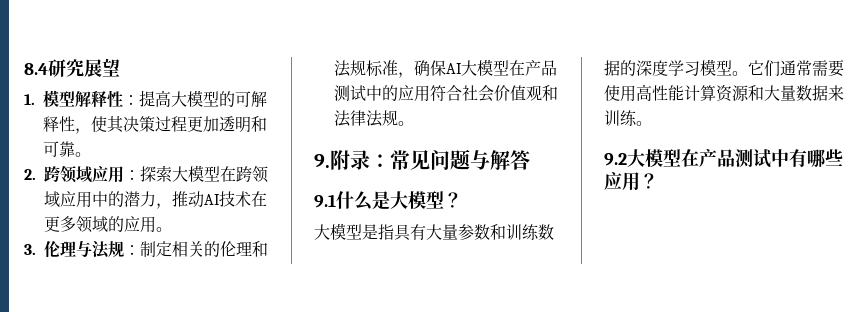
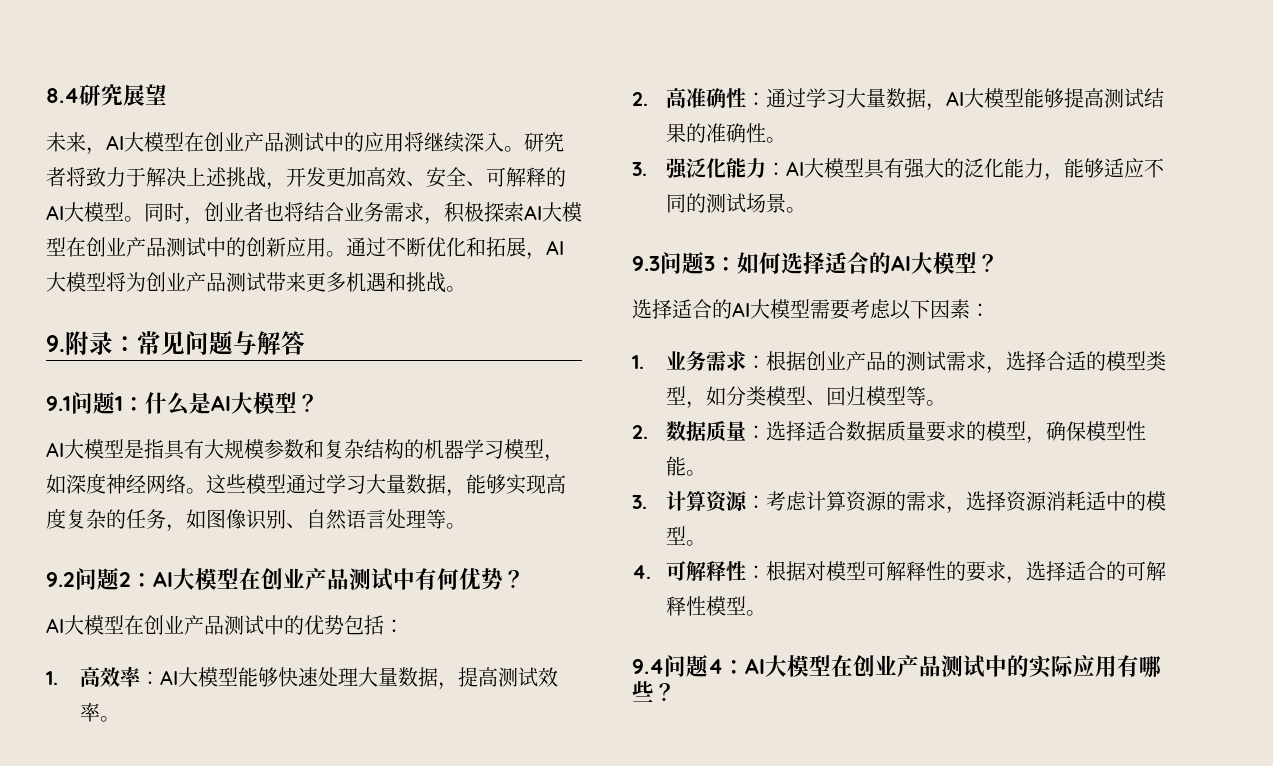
[24,90,267,107] [43,116,267,134] [43,141,91,157] [24,165,269,183] [44,191,267,209] [44,216,172,233] [24,240,268,259] [334,59,525,78] 1.模型解释性：提高大模型的可解释性，使其决策过程更加透明和可靠。 // 2.跨领域应用：探索大模型在跨领域应用中的潜力，推动AI技术在更多领域的应用。 // 3.伦理与法规：制定相关的伦理和法规标准，确保AI大模型在 -> [46,132,244,155] 未来，AI大模型在创业
[430,85,558,102] [334,110,398,127] 符合社会价值观和法律法规 -> [404,132,564,153] [46,167,566,190] [46,202,582,225] [46,237,564,260] [46,272,446,293] 将继续深入。研究者将致力于解决上述挑战，开发更加高效、安全、可解释的AI大模型。同时，创业者也将结合业务需求，积极探索AI大模型在创业产品测试中的创新应用。通过不断优化和拓展，AI大模型将为创业产品测试带来更多机遇和挑战
[336,191,462,210] 什么是大模型？ // -> [71,391,319,416] [46,442,64,457] 问题1：什么是AI大模型？ // AI
[442,224,554,240] [604,59,844,77] [604,84,844,102] [604,110,652,126] [604,149,699,167] 量参数和训练数据的深度学习模型。它们通常需要使用高性能计算资源和大量数据来训练。 // 9.2大模型在 -> [224,439,564,462] [46,473,566,497] [46,508,466,532] [46,567,305,590] 规模参数和复杂结构的机器学习模型，如深度神经网络。这些模型通过学习大量数据，能够实现高度复杂的任务，如图像识别、自然语言处理等。 // 9.2问题2：AI大模型在创业
[807,149,843,167] [604,172,640,191] 哪些应用 -> [437,568,525,590] [46,615,404,635] [46,666,558,690] [79,702,120,722] [632,88,1164,111] [665,123,786,143] [632,158,1164,181] [665,193,806,213] [632,251,999,274] [632,299,990,320] [632,350,1166,374] [665,386,946,409] [632,421,1146,444] [665,456,706,476] [632,491,1166,514] [665,526,706,546] [632,561,1166,584] [665,596,766,616] [632,654,1161,678] [632,681,654,702] 何优势？ // AI大模型在创业产品测试中的优势包括： // 1.高效率：AI大模型能够快速处理大量数据，提高测试效率。 // 2.高准确性：通过学习大量数据，AI大模型能够提高测试结果的准确性。 // 3.强泛化能力：AI大模型具有强大的泛化能力，能够适应不同的测试场景。 // 9.3问题3：如何选择适合的AI大模型？ // 选择适合的AI大模型需要考虑以下因素： // 1.业务需求：根据创业产品的测试需求，选择合适的模型类型，如分类模型、回归模型等。 // 2.数据质量：选择适合数据质量要求的模型，确保模型性能。 // 3.计算资源：考虑计算资源的需求，选择资源消耗适中的模型。 // 4.可解释性：根据对模型可解释性的要求，选择适合的可解释性模型。 // 9.4问题4：AI大模型在创业产品测试中的实际应用有哪些

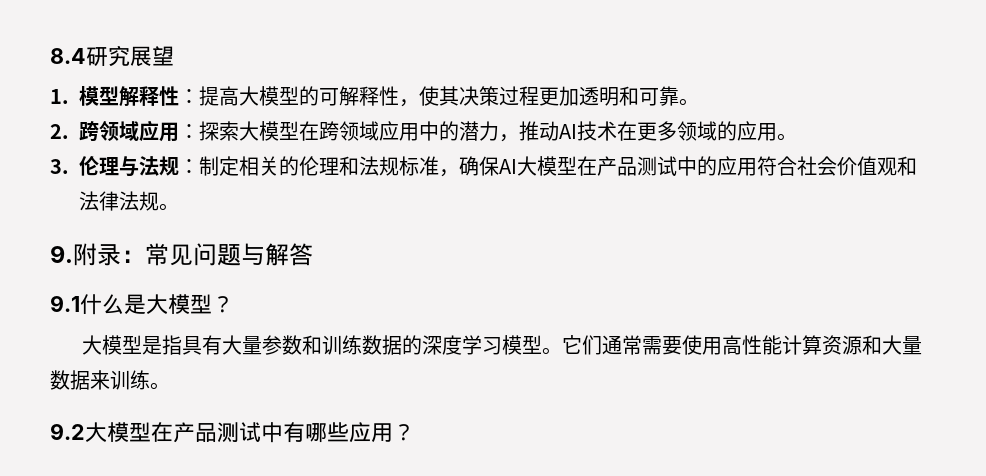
[46,132,244,155] 未来，AI大模型在创业 -> [50,86,699,107] [50,120,797,142] [50,156,597,177] 1.模型解释性：提高大模型的可解释性，使其决策过程更加透明和可靠。 // 2.跨领域应用：探索大模型在跨领域应用中的潜力，推动AI技术在更多领域的应用。 // 3.伦理与法规：制定相关的伦理和法规标准，确保AI大模型在
[404,132,564,153] [46,167,566,190] [46,202,582,225] [46,237,564,260] [46,272,446,293] 将继续深入。研究者将致力于解决上述挑战，开发更加高效、安全、可解释的AI大模型。同时，创业者也将结合业务需求，积极探索AI大模型在创业产品测试中的创新应用。通过不断优化和拓展，AI大模型将为创业产品测试带来更多机遇和挑战 -> [757,156,917,176] [79,191,159,211] 符合社会价值观和法律法规
[71,391,319,416] [46,442,64,457] 问题1：什么是AI大模型？ // AI -> [80,294,234,315] 什么是大模型？ //
[224,439,564,462] [46,473,566,497] [46,508,466,532] [46,567,305,590] 规模参数和复杂结构的机器学习模型，如深度神经网络。这些模型通过学习大量数据，能够实现高度复杂的任务，如图像识别、自然语言处理等。 // 9.2问题2：AI大模型在创业 -> [242,335,923,355] [50,370,170,390] [50,422,173,442] 量参数和训练数据的深度学习模型。它们通常需要使用高性能计算资源和大量数据来训练。 // 9.2大模型在
[437,568,525,590] [46,615,404,635] [46,666,558,690] [79,702,120,722] [632,88,1164,111] [665,123,786,143] [632,158,1164,181] [665,193,806,213] [632,251,999,274] [632,299,990,320] [632,350,1166,374] [665,386,946,409] [632,421,1146,444] [665,456,706,476] [632,491,1166,514] [665,526,706,546] [632,561,1166,584] [665,596,766,616] [632,654,1161,678] [632,681,654,702] 何优势？ // AI大模型在创业产品测试中的优势包括： // 1.高效率：AI大模型能够快速处理大量数据，提高测试效率。 // 2.高准确性：通过学习大量数据，AI大模型能够提高测试结果的准确性。 // 3.强泛化能力：AI大模型具有强大的泛化能力，能够适应不同的测试场景。 // 9.3问题3：如何选择适合的AI大模型？ // 选择适合的AI大模型需要考虑以下因素： // 1.业务需求：根据创业产品的测试需求，选择合适的模型类型，如分类模型、回归模型等。 // 2.数据质量：选择适合数据质量要求的模型，确保模型性能。 // 3.计算资源：考虑计算资源的需求，选择资源消耗适中的模型。 // 4.可解释性：根据对模型可解释性的要求，选择适合的可解释性模型。 // 9.4问题4：AI大模型在创业产品测试中的实际应用有哪些 -> [305,422,393,443] 哪些应用

